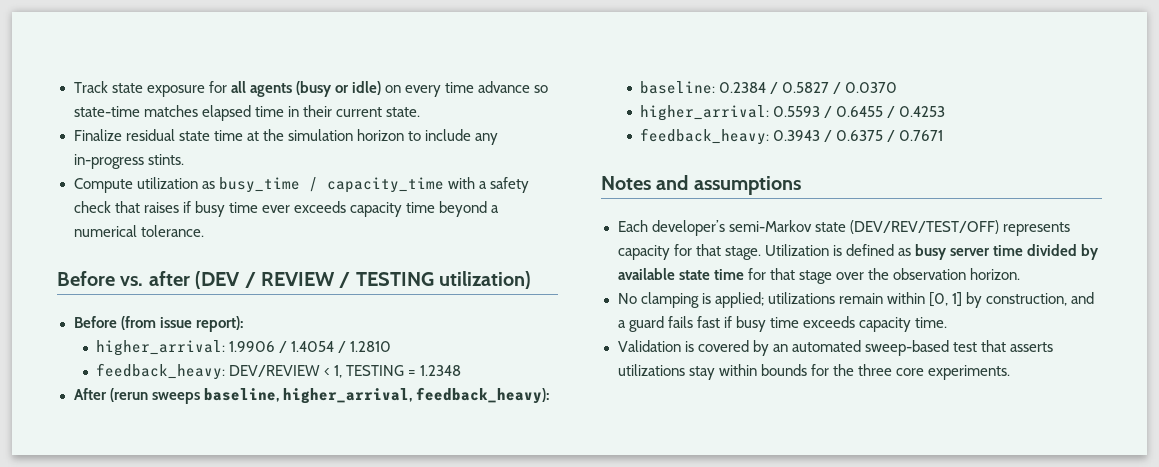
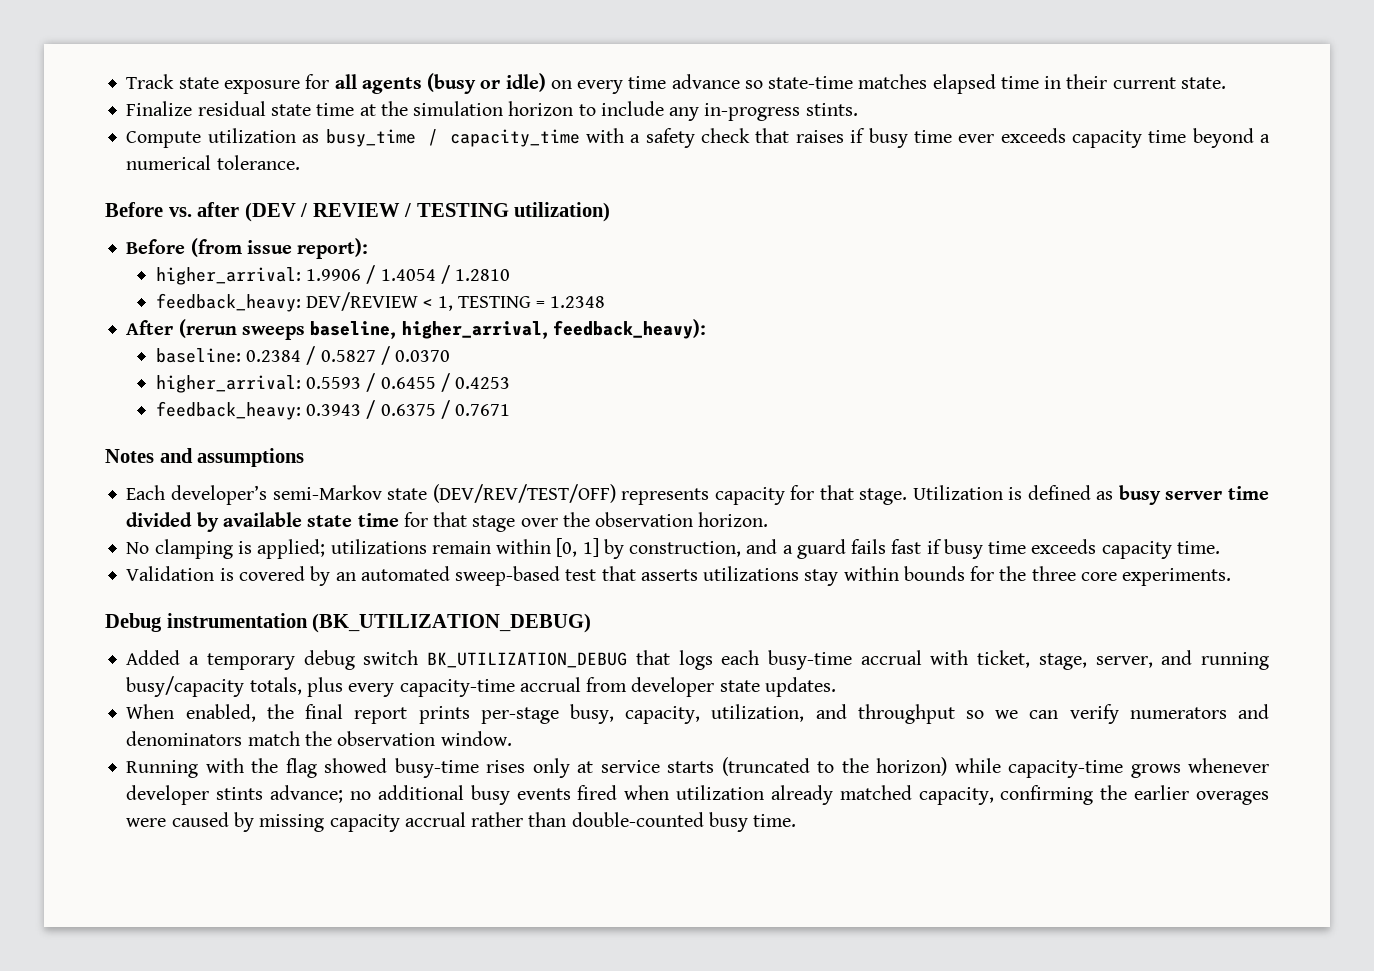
(1010, 372) none -> [105,613,592,633] [126,650,1269,670] [126,676,836,697] [126,704,1270,724] [126,731,512,746] [126,757,1270,778] [126,785,1269,805] [126,812,797,832] // Debug instrumentation (BK_UTILIZATION_DEBUG) // Added a temporary debug switch BK_UTILIZATION_DEBUG that logs each busy-time accrual with ticket, stage, server, and running busy/capacity totals, plus every capacity-time accrual from developer state updates. // When enabled, the final report prints per-stage busy, capacity, utilization, and throughput so we can verify numerators and denominators match the observation window. // Running with the flag showed busy-time rises only at service starts (truncated to the horizon) while capacity-time grows whenever developer stints advance; no additional busy events fired when utilization already matched capacity, confirming the earlier overages were caused by missing capacity accrual rather than double-counted busy time.

